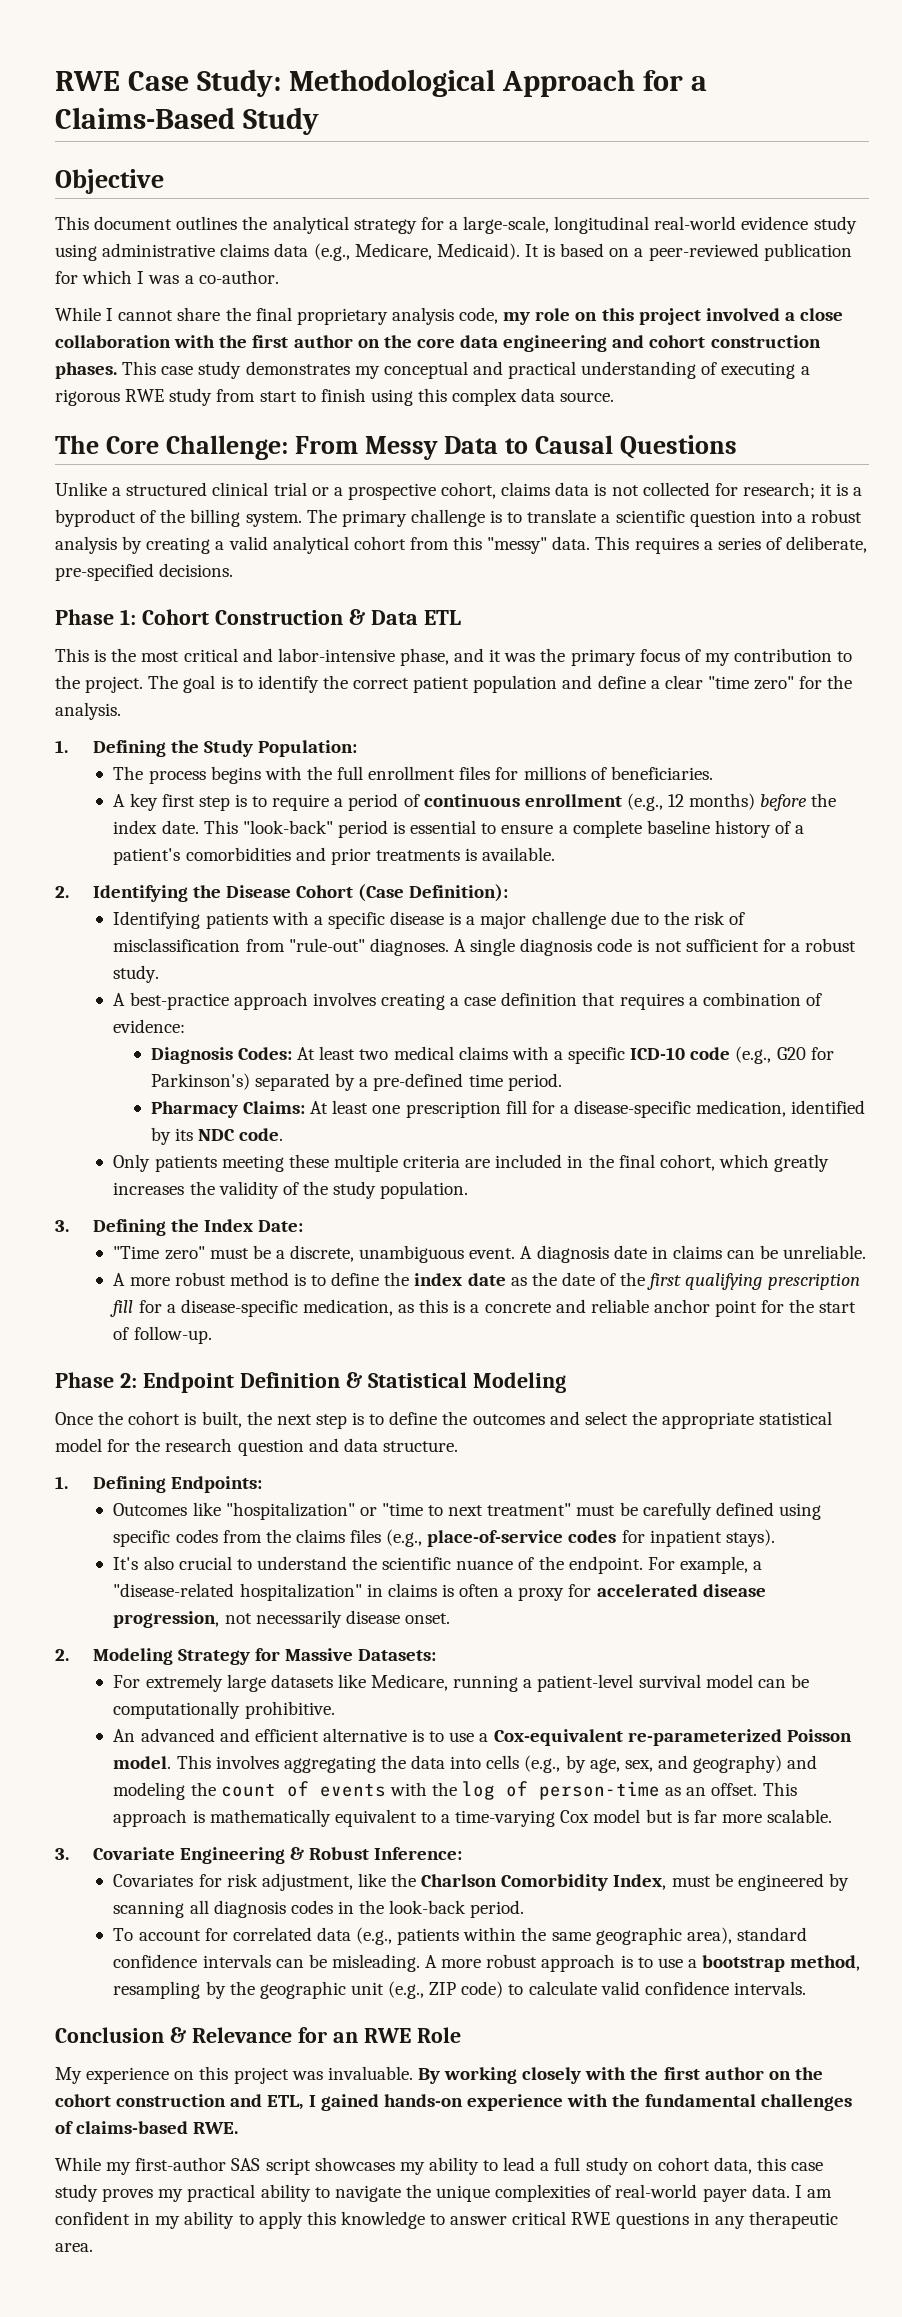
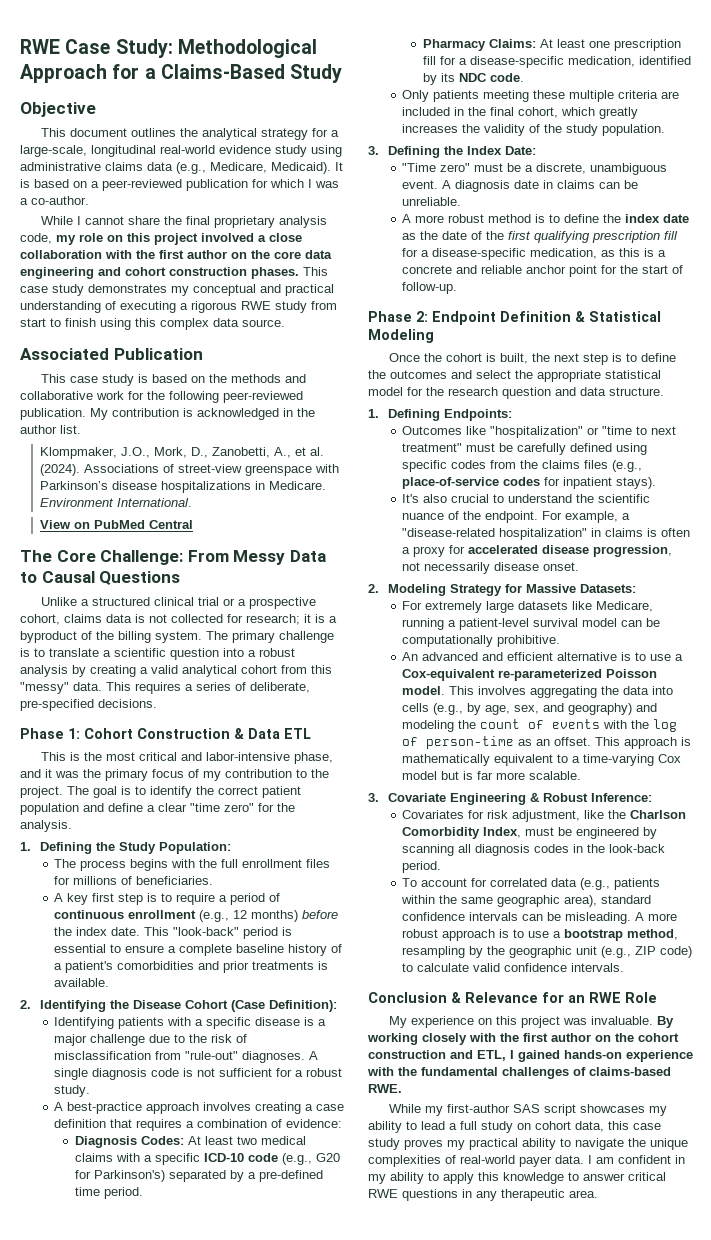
(615, 397) none -> [20,348,203,360] [41,374,307,386] [20,391,303,403] [20,408,315,420] [20,425,81,434] [40,447,325,459] [40,464,340,476] [40,481,327,493] [40,498,193,507] [40,520,194,529] // Associated Publication // This case study is based on the methods and collaborative work for the following peer-reviewed publication. My contribution is acknowledged in the author list. // Klompmaker, J.O., Mork, D., Zanobetti, A., et al. (2024). Associations of street-view greenspace with Parkinson’s disease hospitalizations in Medicare. Environment International. // View on PubMed Central

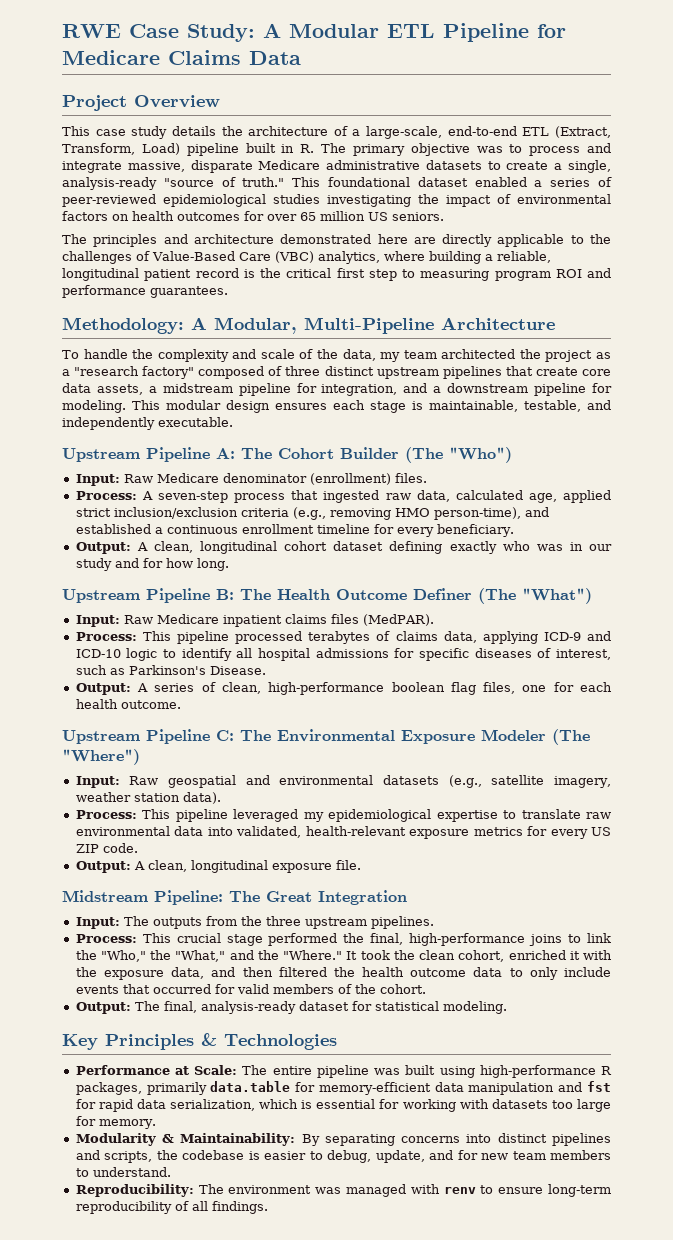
[177,39,317,58] [20,64,343,83] [20,102,96,117] [41,128,340,140] [20,145,342,157] [20,162,343,174] [20,179,339,191] [20,196,89,205] [41,216,328,228] [20,233,302,245] [20,250,332,259] [20,267,328,279] [20,284,334,296] [20,301,337,313] [20,318,285,330] [20,348,203,360] [41,374,307,386] [20,391,303,403] [20,408,315,420] [20,425,81,434] [40,447,325,459] [40,464,340,476] [40,481,327,493] [40,498,193,507] [40,520,194,529] [20,550,326,565] [20,571,181,585] [41,597,317,609] [20,614,337,625] [20,631,334,643] [20,648,295,660] [20,665,332,677] [20,682,310,694] [20,699,157,711] [20,728,311,739] [41,752,334,764] [20,769,329,781] [20,786,301,798] [20,803,295,815] [20,820,72,832] [20,842,232,854] [54,859,331,871] [54,876,214,885] [54,893,281,905] [54,910,339,922] [54,927,293,939] [54,944,343,956] [54,961,329,973] [54,978,110,987] [20,1000,338,1012] [54,1017,327,1029] [54,1034,248,1046] [54,1051,319,1063] [54,1068,343,1080] [54,1085,91,1097] [54,1102,345,1114] [54,1119,343,1131] [74,1136,306,1148] [74,1153,340,1165] [74,1170,323,1182] [74,1187,143,1199] [422,39,681,51] [422,56,691,68] [422,73,524,85] [402,90,680,102] [402,107,639,119] [402,124,666,136] [368,146,537,158] [402,163,668,175] [402,180,639,192] [402,197,462,206] [402,214,690,223] [402,231,679,243] [402,248,667,260] [402,265,684,277] [402,282,458,294] [368,311,661,325] [368,329,434,343] [389,353,677,365] [368,370,661,382] [368,387,664,399] [368,409,513,421] [402,426,677,438] [402,443,648,455] [402,460,643,472] [402,477,657,489] [402,494,651,503] [402,511,631,523] [402,528,691,540] [402,545,673,557] [402,562,580,574] [368,584,637,596] [402,601,654,613] [402,618,661,630] [402,635,561,647] [402,652,684,661] [402,669,658,681] [402,686,674,698] [402,703,658,715] [402,719,678,732] [402,736,692,749] [402,754,682,766] [402,771,582,780] [368,793,653,805] [402,810,687,822] [402,827,658,839] [402,844,666,856] [402,861,442,873] [402,878,661,890] [401,895,652,907] [402,912,678,924] [402,929,679,941] [402,946,693,958] [402,963,625,972] [368,992,657,1003] [389,1016,675,1028] [367,1033,679,1045] [368,1050,693,1062] [367,1067,671,1079] [368,1084,402,1093] [389,1104,668,1116] [368,1121,661,1133] [368,1138,688,1150] [368,1155,685,1167] [368,1172,666,1184] [368,1189,598,1201] Methodological Approach for a Claims-Based Study // Objective // This document outlines the analytical strategy for a large-scale, longitudinal real-world evidence study using administrative claims data (e.g., Medicare, Medicaid). It is based on a peer-reviewed publication for which I was a co-author. // While I cannot share the final proprietary analysis code, my role on this project involved a close collaboration with the first author on the core data engineering and cohort construction phases. This case study demonstrates my conceptual and practical understanding of executing a rigorous RWE study from start to finish using this complex data source. // Associated Publication // This case study is based on the methods and collaborative work for the following peer-reviewed publication. My contribution is acknowledged in the author list. // Klompmaker, J.O., Mork, D., Zanobetti, A., et al. (2024). Associations of street-view greenspace with Parkinson’s disease hospitalizations in Medicare. Environment International. // View on PubMed Central // The Core Challenge: From Messy Data to Causal Questions // Unlike a structured clinical trial or a prospective cohort, claims data is not collected for research; it is a byproduct of the billing system. The primary challenge is to translate a scientific question into a robust analysis by creating a valid analytical cohort from this "messy" data. This requires a series of deliberate, pre-specified decisions. // Phase 1: Cohort Construction & Data ETL // This is the most critical and labor-intensive phase, and it was the primary focus of my contribution to the project. The goal is to identify the correct patient population and define a clear "time zero" for the analysis. // 1. Defining the Study Population: // The process begins with the full enrollment files for millions of beneficiaries. // A key first step is to require a period of continuous enrollment (e.g., 12 months) before the index date. This "look-back" period is essential to ensure a complete baseline history of a patient's comorbidities and prior treatments is available. // 2. Identifying the Disease Cohort (Case Definition): // Identifying patients with a specific disease is a major challenge due to the risk of misclassification from "rule-out" diagnoses. A single diagnosis code is not sufficient for a robust study. // A best-practice approach involves creating a case definition that requires a combination of evidence: // Diagnosis Codes: At least two medical claims with a specific ICD-10 code (e.g., G20 for Parkinson's) separated by a pre-defined time period. // Pharmacy Claims: At least one prescription fill for a disease-specific medication, identified by its NDC code. // Only patients meeting these multiple criteria are included in the final cohort, which greatly increases the validity of the study population. // 3. Defining the Index Date: // "Time zero" must be a discrete, unambiguous event. A diagnosis date in claims can be unreliable. // A more robust method is to define the index date as the date of the first qualifying prescription fill for a disease-specific medication, as this is a concrete and reliable anchor point for the start of follow-up. // Phase 2: Endpoint Definition & Statistical Modeling // Once the cohort is built, the next step is to define the outcomes and select the appropriate statistical model for the research question and data structure. // 1. Defining Endpoints: // Outcomes like "hospitalization" or "time to next treatment" must be carefully defined using specific codes from the claims files (e.g., place-of-service codes for inpatient stays). // It's also crucial to understand the scientific nuance of the endpoint. For example, a "disease-related hospitalization" in claims is often a proxy for accelerated disease progression, not necessarily disease onset. // 2. Modeling Strategy for Massive Datasets: // For extremely large datasets like Medicare, running a patient-level survival model can be computationally prohibitive. // An advanced and efficient alternative is to use a Cox-equivalent re-parameterized Poisson model. This involves aggregating the data into cells (e.g., by age, sex, and geography) and modeling the count of events with the log of person-time as an offset. This approach is mathematically equivalent to a time-varying Cox model but is far more scalable. // 3. Covariate Engineering & Robust Inference: // Covariates for risk adjustment, like the Charlson Comorbidity Index, must be engineered by scanning all diagnosis codes in the look-back period. // To account for correlated data (e.g., patients within the same geographic area), standard confidence intervals can be misleading. A more robust approach is to use a bootstrap method, resampling by the geographic unit (e.g., ZIP code) to calculate valid confidence intervals. // Conclusion & Relevance for an RWE Role // My experience on this project was invaluable. By working closely with the first author on the cohort construction and ETL, I gained hands-on experience with the fundamental challenges of claims-based RWE. // While my first-author SAS script showcases my ability to lead a full study on cohort data, this case study proves my practical ability to navigate the unique complexities of real-world payer data. I am confident in my ability to apply this knowledge to answer critical RWE questions in any therapeutic area. -> [263,23,566,42] [62,50,301,65] [62,95,220,111] [62,126,611,139] [62,143,611,156] [62,160,611,173] [62,177,612,190] [62,194,611,207] [62,211,444,221] [62,234,611,247] [62,251,551,264] [62,268,611,281] [62,285,228,298] [62,317,555,334] [62,349,611,362] [62,366,611,379] [62,383,613,396] [62,400,611,413] [62,417,233,430] [62,447,512,463] [75,473,427,486] [75,490,611,503] [75,507,549,520] [75,524,514,537] [75,541,613,554] [75,558,229,571] [62,588,592,604] [75,614,434,627] [75,631,611,644] [75,648,612,661] [75,665,266,675] [75,682,612,695] [75,699,181,709] [62,729,590,745] [62,749,140,765] [75,775,612,788] [75,792,221,804] [75,809,611,822] [75,826,611,839] [75,843,138,853] [75,860,361,873] [62,890,407,905] [75,916,434,929] [75,933,611,946] [75,950,612,962] [75,967,611,980] [75,984,426,994] [75,1001,507,1014] [62,1033,337,1050] [75,1065,613,1078] [75,1081,611,1095] [75,1099,612,1112] [75,1116,156,1129] [75,1133,611,1146] [75,1150,611,1163] [75,1167,171,1177] [75,1184,611,1197] [75,1201,268,1214] A Modular ETL Pipeline for Medicare Claims Data // Project Overview // This case study details the architecture of a large-scale, end-to-end ETL (Extract, Transform, Load) pipeline built in R. The primary objective was to process and integrate massive, disparate Medicare administrative datasets to create a single, analysis-ready "source of truth." This foundational dataset enabled a series of peer-reviewed epidemiological studies investigating the impact of environmental factors on health outcomes for over 65 million US seniors. // The principles and architecture demonstrated here are directly applicable to the challenges of Value-Based Care (VBC) analytics, where building a reliable, longitudinal patient record is the critical first step to measuring program ROI and performance guarantees. // Methodology: A Modular, Multi-Pipeline Architecture // To handle the complexity and scale of the data, my team architected the project as a "research factory" composed of three distinct upstream pipelines that create core data assets, a midstream pipeline for integration, and a downstream pipeline for modeling. This modular design ensures each stage is maintainable, testable, and independently executable. // Upstream Pipeline A: The Cohort Builder (The "Who") // Input: Raw Medicare denominator (enrollment) files. // Process: A seven-step process that ingested raw data, calculated age, applied strict inclusion/exclusion criteria (e.g., removing HMO person-time), and established a continuous enrollment timeline for every beneficiary. // Output: A clean, longitudinal cohort dataset defining exactly who was in our study and for how long. // Upstream Pipeline B: The Health Outcome Definer (The "What") // Input: Raw Medicare inpatient claims files (MedPAR). // Process: This pipeline processed terabytes of claims data, applying ICD-9 and ICD-10 logic to identify all hospital admissions for specific diseases of interest, such as Parkinson's Disease. // Output: A series of clean, high-performance boolean flag files, one for each health outcome. // Upstream Pipeline C: The Environmental Exposure Modeler (The "Where") // Input: Raw geospatial and environmental datasets (e.g., satellite imagery, weather station data). // Process: This pipeline leveraged my epidemiological expertise to translate raw environmental data into validated, health-relevant exposure metrics for every US ZIP code. // Output: A clean, longitudinal exposure file. // Midstream Pipeline: The Great Integration // Input: The outputs from the three upstream pipelines. // Process: This crucial stage performed the final, high-performance joins to link the "Who," the "What," and the "Where." It took the clean cohort, enriched it with the exposure data, and then filtered the health outcome data to only include events that occurred for valid members of the cohort. // Output: The final, analysis-ready dataset for statistical modeling. // Key Principles & Technologies // Performance at Scale: The entire pipeline was built using high-performance R packages, primarily data.table for memory-efficient data manipulation and fst for rapid data serialization, which is essential for working with datasets too large for memory. // Modularity & Maintainability: By separating concerns into distinct pipelines and scripts, the codebase is easier to debug, update, and for new team members to understand. // Reproducibility: The environment was managed with renv to ensure long-term reproducibility of all findings.

